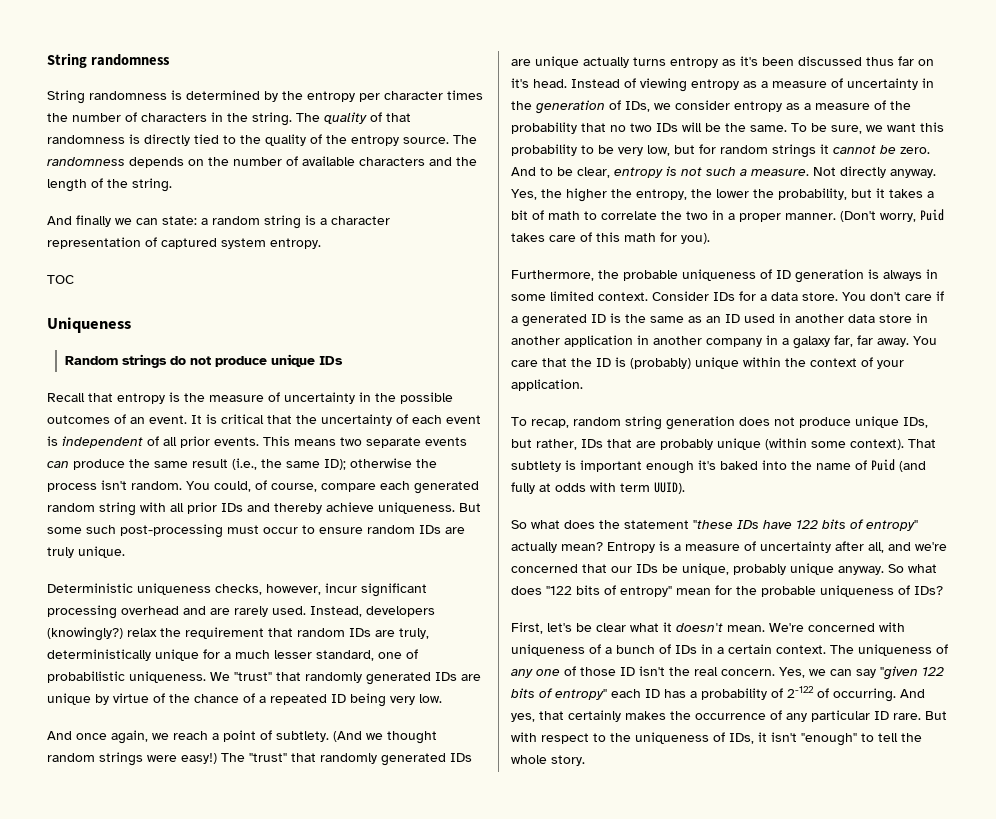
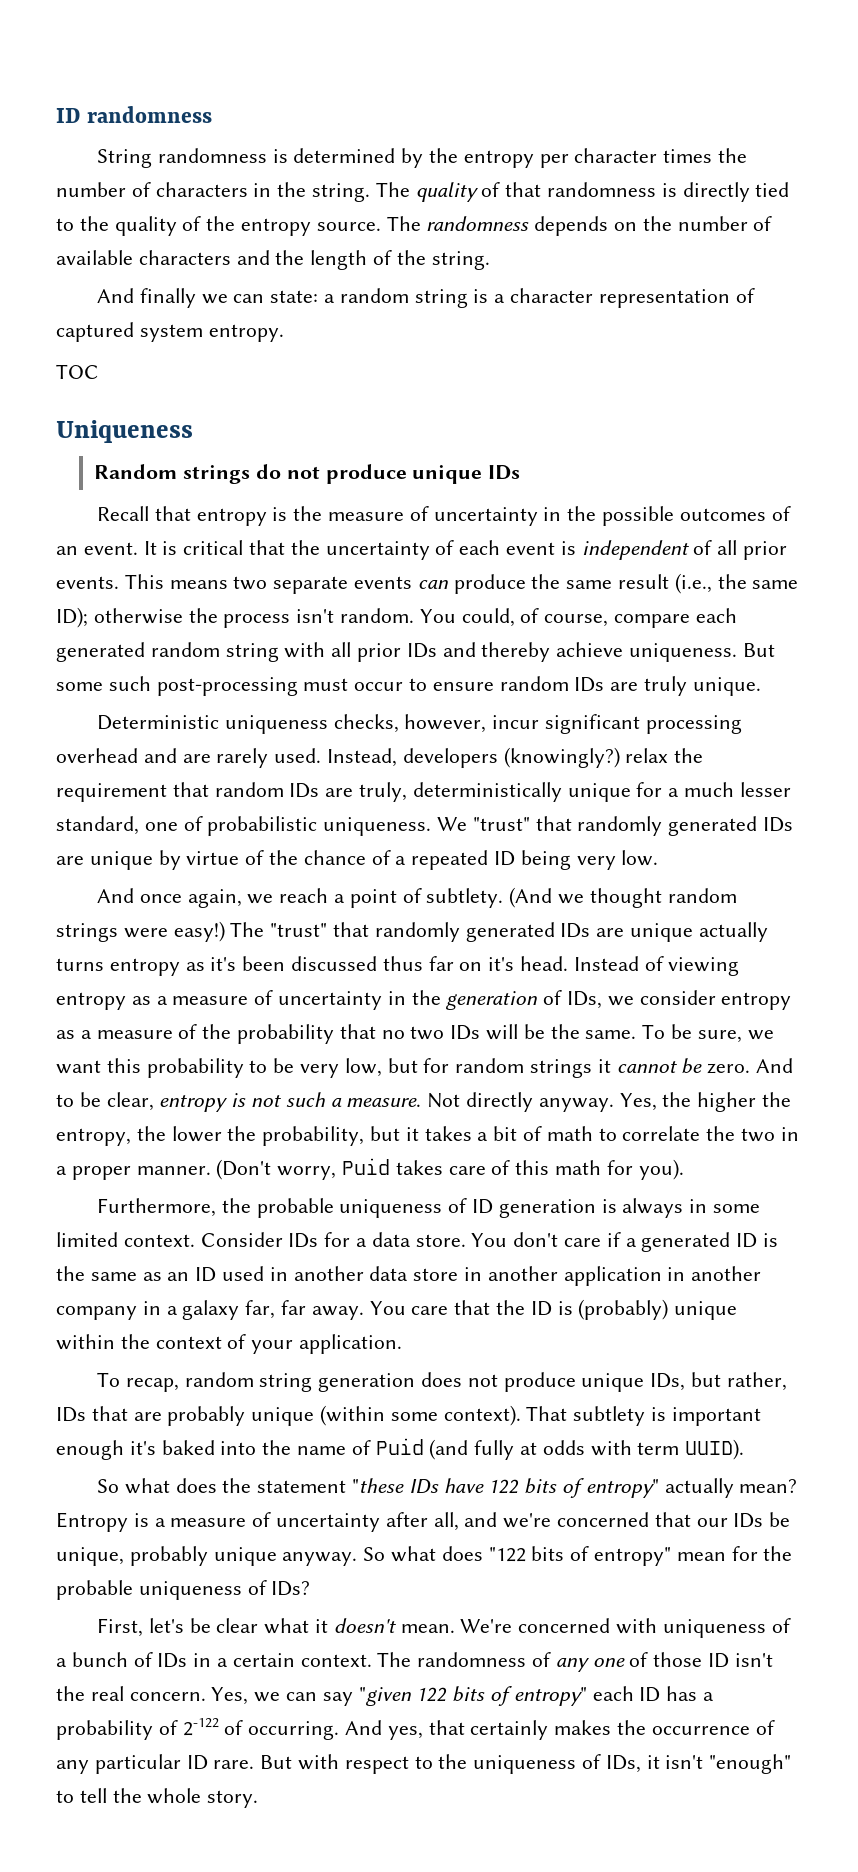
[47,53,87,68] String -> [56,108,80,123] ID
[858,644,932,656] uniqueness -> [417,1652,527,1667] randomness

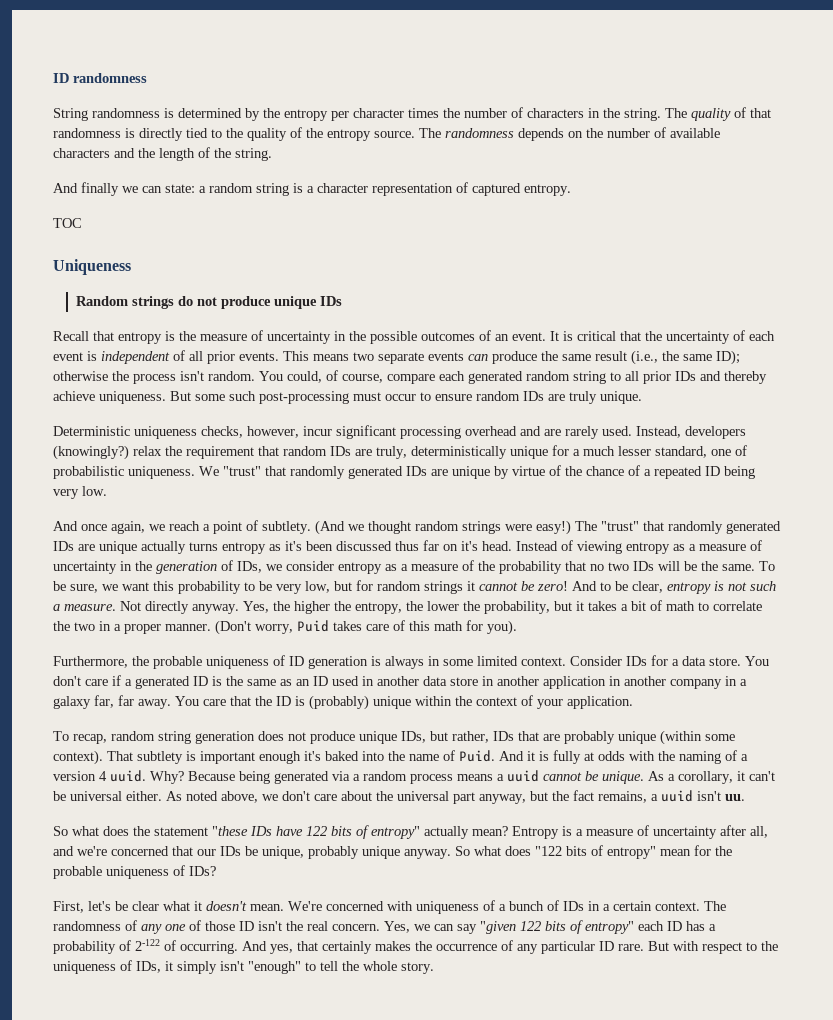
[139,324,203,342] system -> (521, 189) none
[284,642,326,658] with -> [610,372,621,381] to
[707,1063,751,1074] zero. -> [537,581,568,591] zero!
[375,1438,745,1460] Puid (and fully at odds with term UUID). -> [459,750,748,764] [53,770,775,784] [53,790,745,804] Puid. And it is fully at odds with the naming of a version 4 uuid. Why? Because being generated via a random process means a uuid cannot be unique. As a corollary, it can't be universal either. As noted above, we don't care about the universal part anyway, but the fact remains, a uuid isn't uu.
(660, 1762) none -> [177,961,217,974] simply

